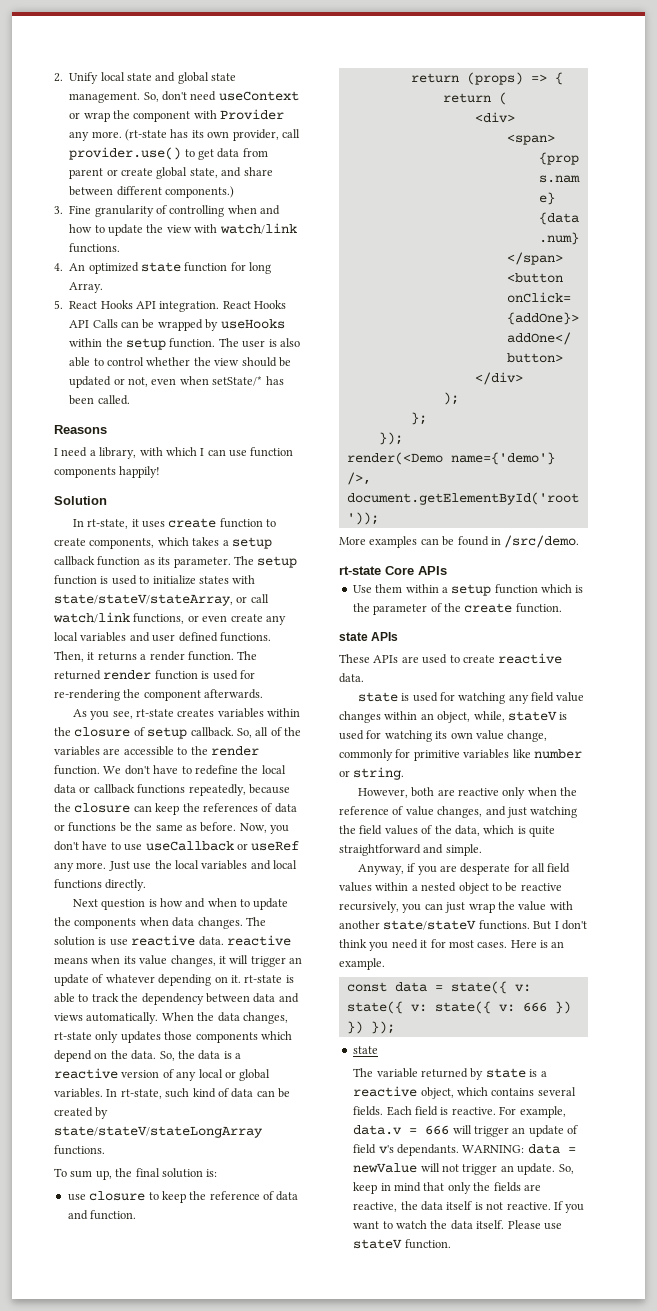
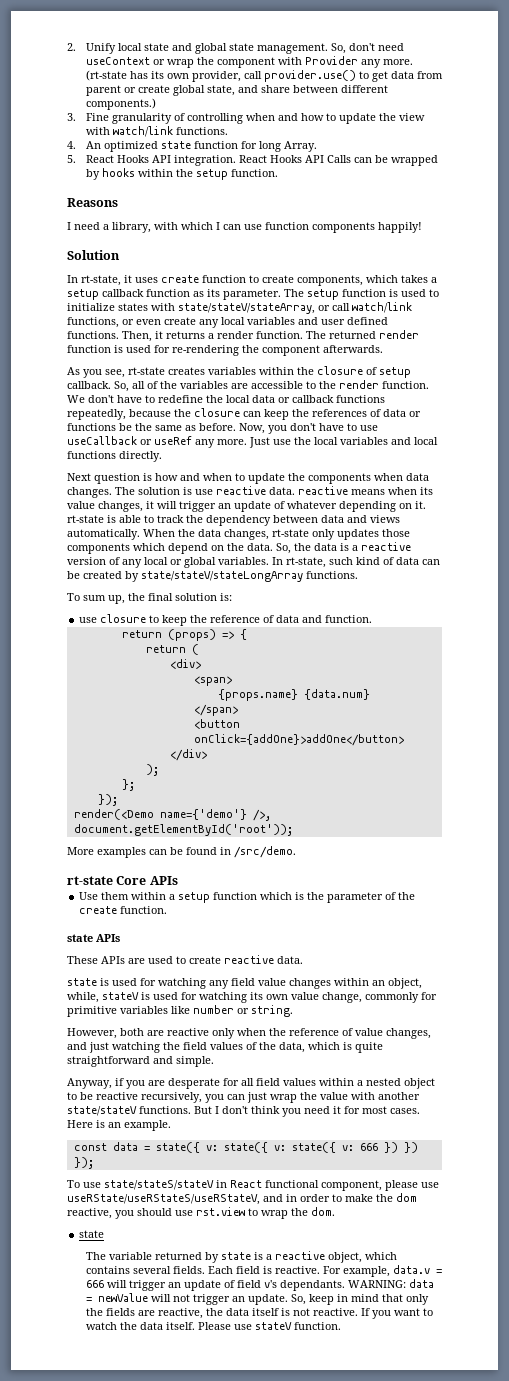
[220,319,285,329] useHooks -> [101,168,135,177] hooks
[218,338,300,348] [69,357,291,367] [69,376,284,388] [69,395,130,405] The user is also able to control whether the view should be updated or not, even when setState/* has been called. -> (278, 173) none
(395, 1027) none -> [67,1180,439,1191] [67,1193,417,1205] [67,1207,335,1219] // To use state/stateS/stateV in React functional component, please use useRState/useRStateS/useRStateV, and in order to make the dom reactive, you should use rst.view to wrap the dom.

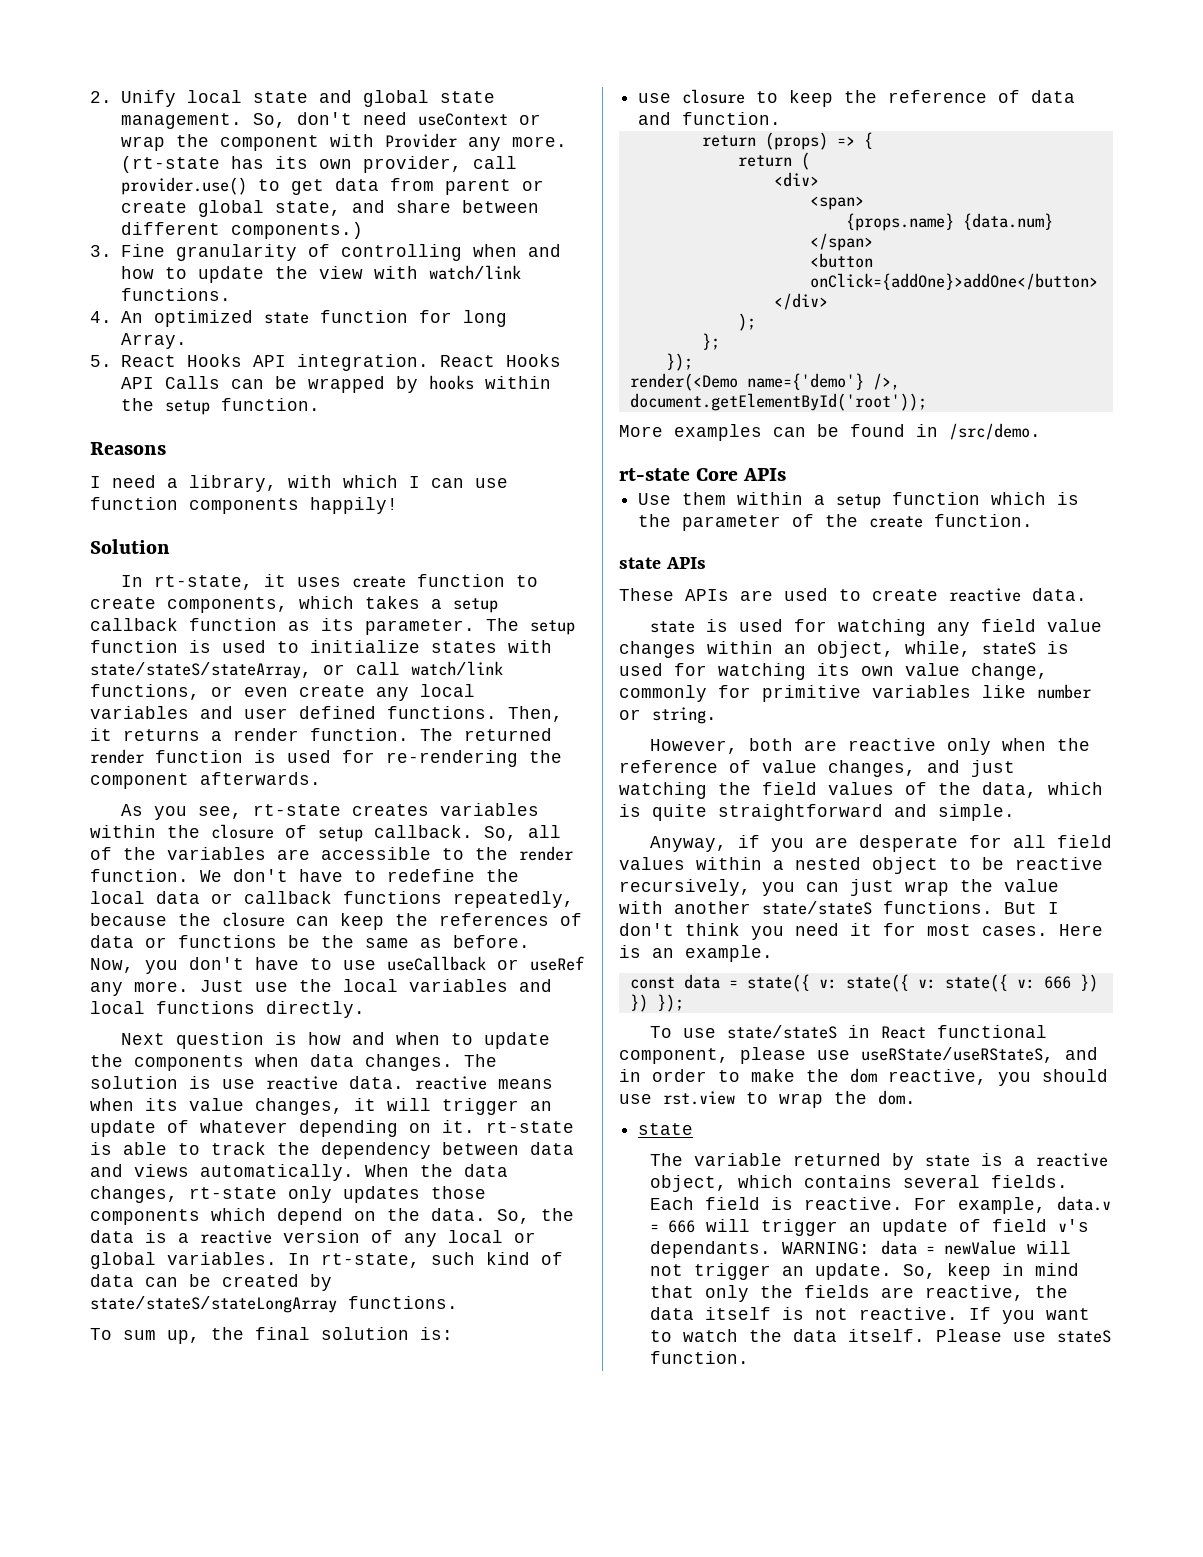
[178,303,315,314] state/stateV/stateArray, -> [90,662,312,679] state/stateS/stateArray,
[141,571,303,582] state/stateV/stateLongArray -> [90,1296,337,1313] state/stateS/stateLongArray
[102,992,139,1000] stateV -> [982,642,1036,655] stateS
[67,1106,137,1116] state/stateV -> [762,901,872,915] state/stateS
[104,1180,214,1190] state/stateS/stateV -> [726,1025,837,1039] state/stateS
[67,1194,260,1205] useRState/useRStateS/useRStateV, -> [861,1047,1054,1063] useRState/useRStateS,
[254,1322,292,1330] stateV -> [1057,1330,1112,1343] stateS

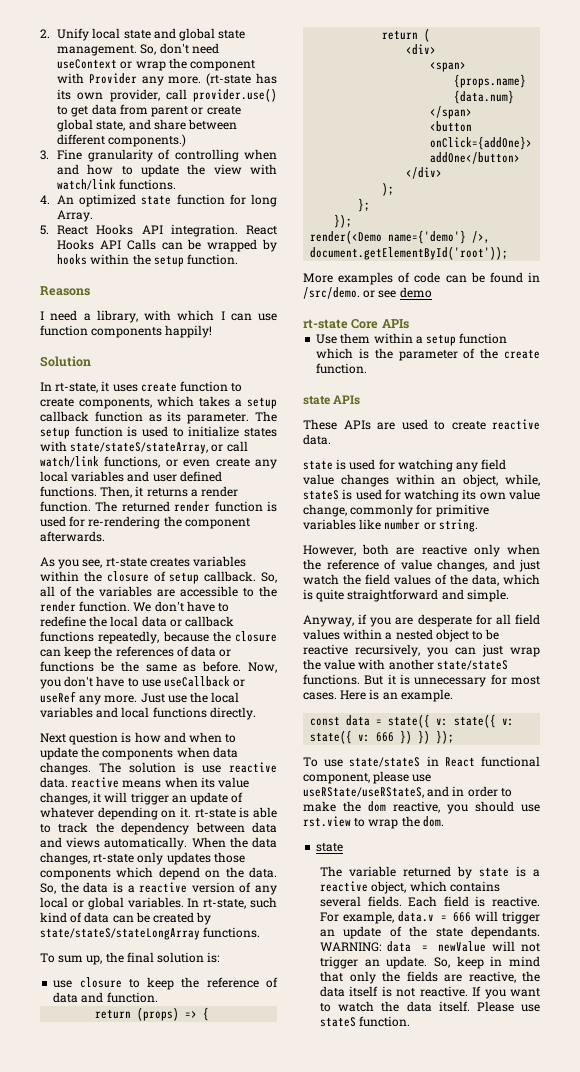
(762, 432) none -> [398,272,441,283] of code
(1041, 431) none -> [363,287,432,298] or see demo
[619,782,707,799] watching -> [303,574,339,585] watch
[1048,902,1059,914] [619,923,872,940] I don't think you need it -> [387,674,487,687] it is unnecessary
[992,1219,1090,1232] field v's -> [409,926,463,937] the state

